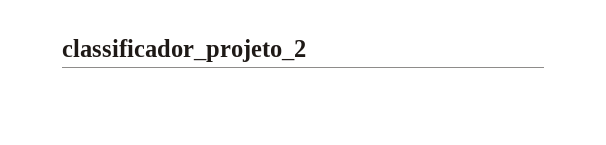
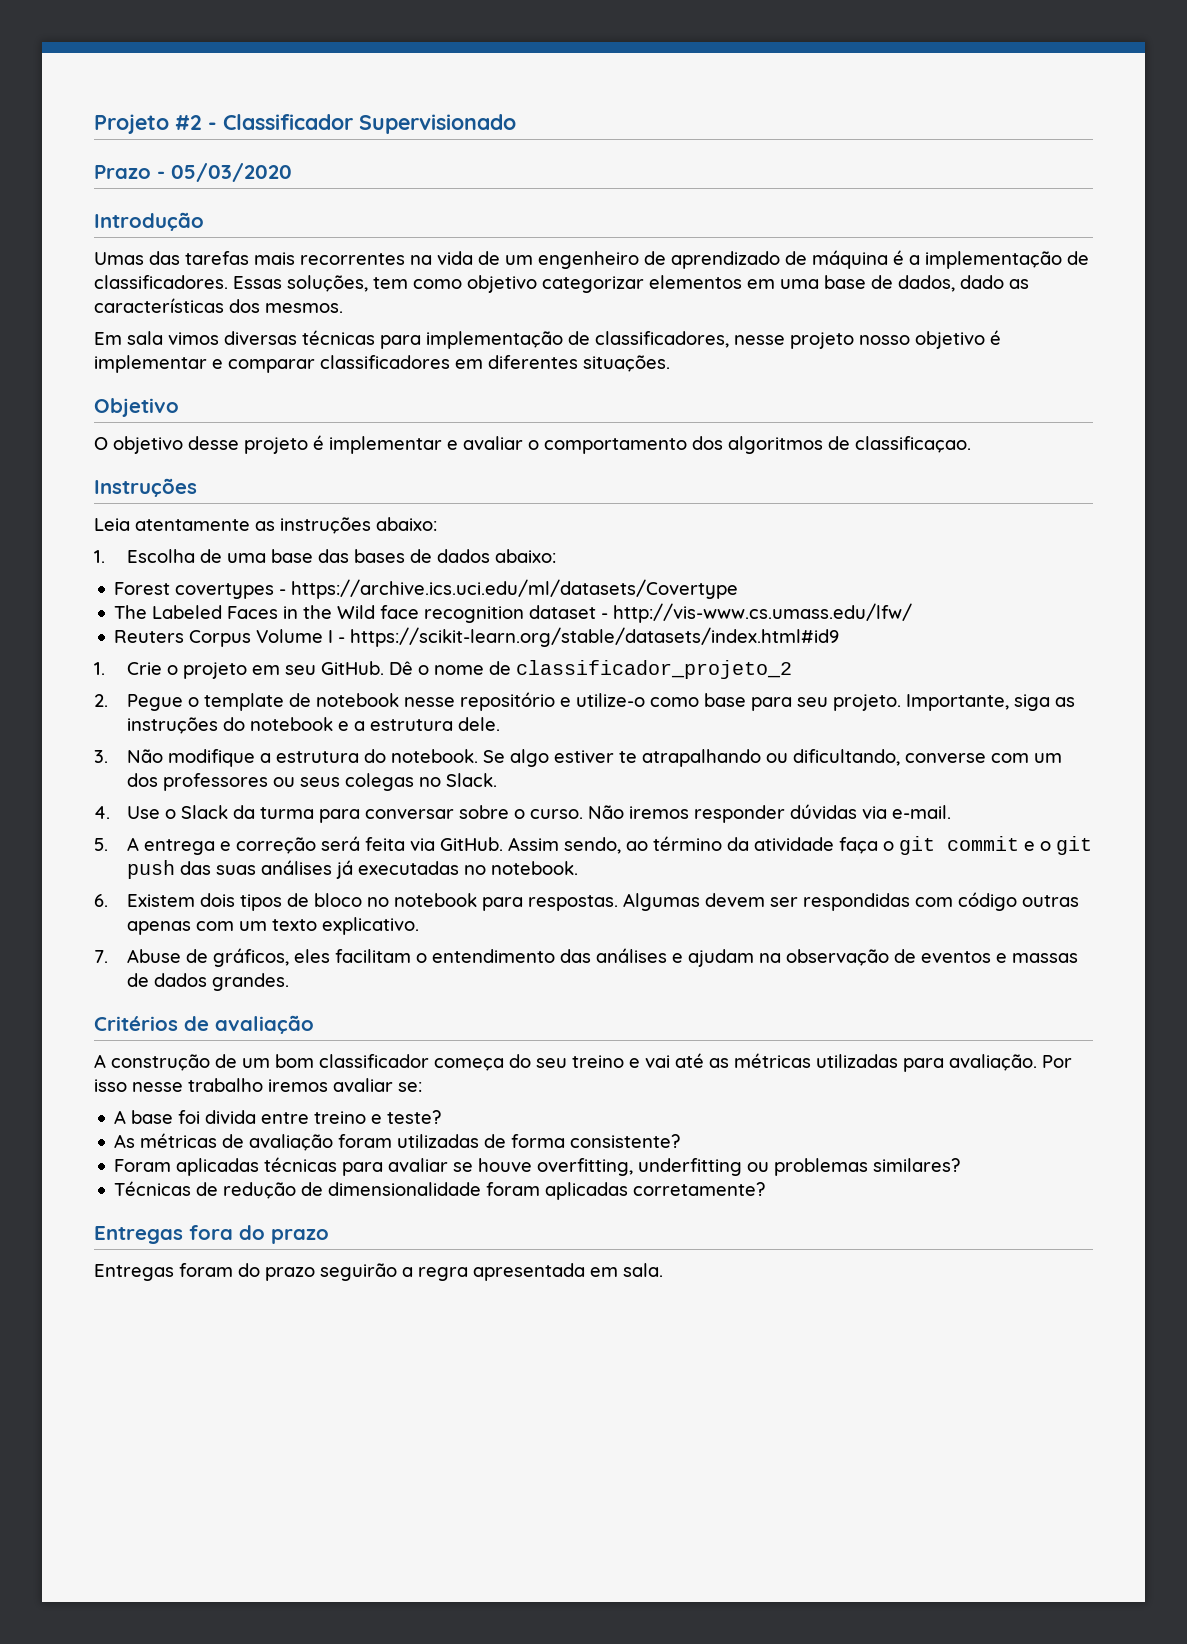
[62,39,306,62] classificador_projeto_2 -> [94,114,516,134] [94,163,292,182] [94,212,204,231] [94,250,1089,269] [94,275,1029,293] [94,298,343,313] [94,330,1001,349] [94,355,670,373] [94,398,179,417] [94,435,971,454] [94,478,197,497] [94,517,437,534] [94,549,556,563] [114,579,739,599] [114,603,913,623] [114,627,840,647] [94,660,792,679] [94,692,1075,711] [126,717,500,734] [94,749,1062,767] [126,773,497,791] [94,804,951,823] [94,836,1092,855] [126,860,578,879] [94,892,1079,911] [126,917,419,935] [94,948,1078,967] [126,973,289,991] [94,1015,314,1034] [94,1053,1072,1072] [94,1078,422,1092] [114,1110,442,1124] [114,1133,681,1151] [114,1157,961,1176] [114,1181,766,1200] [94,1225,329,1244] [94,1263,663,1281] Projeto #2 - Classificador Supervisionado // Prazo - 05/03/2020 // Introdução // Umas das tarefas mais recorrentes na vida de um engenheiro de aprendizado de máquina é a implementação de classificadores. Essas soluções, tem como objetivo categorizar elementos em uma base de dados, dado as características dos mesmos. // Em sala vimos diversas técnicas para implementação de classificadores, nesse projeto nosso objetivo é implementar e comparar classificadores em diferentes situações. // Objetivo // O objetivo desse projeto é implementar e avaliar o comportamento dos algoritmos de classificaçao. // Instruções // Leia atentamente as instruções abaixo: // 1. Escolha de uma base das bases de dados abaixo: // Forest covertypes - https://archive.ics.uci.edu/ml/datasets/Covertype // The Labeled Faces in the Wild face recognition dataset - http://vis-www.cs.umass.edu/lfw/ // Reuters Corpus Volume I - https://scikit-learn.org/stable/datasets/index.html#id9 // 1. Crie o projeto em seu GitHub. Dê o nome de classificador_projeto_2 // 2. Pegue o template de notebook nesse repositório e utilize-o como base para seu projeto. Importante, siga as instruções do notebook e a estrutura dele. // 3. Não modifique a estrutura do notebook. Se algo estiver te atrapalhando ou dificultando, converse com um dos professores ou seus colegas no Slack. // 4. Use o Slack da turma para conversar sobre o curso. Não iremos responder dúvidas via e-mail. // 5. A entrega e correção será feita via GitHub. Assim sendo, ao término da atividade faça o git commit e o git push das suas análises já executadas no notebook. // 6. Existem dois tipos de bloco no notebook para respostas. Algumas devem ser respondidas com código outras apenas com um texto explicativo. // 7. Abuse de gráficos, eles facilitam o entendimento das análises e ajudam na observação de eventos e massas de dados grandes. // Critérios de avaliação // A construção de um bom classificador começa do seu treino e vai até as métricas utilizadas para avaliação. Por isso nesse trabalho iremos avaliar se: // A base foi divida entre treino e teste? // As métricas de avaliação foram utilizadas de forma consistente? // Foram aplicadas técnicas para avaliar se houve overfitting, underfitting ou problemas similares? // Técnicas de redução de dimensionalidade foram aplicadas corretamente? // Entregas fora do prazo // Entregas foram do prazo seguirão a regra apresentada em sala.

